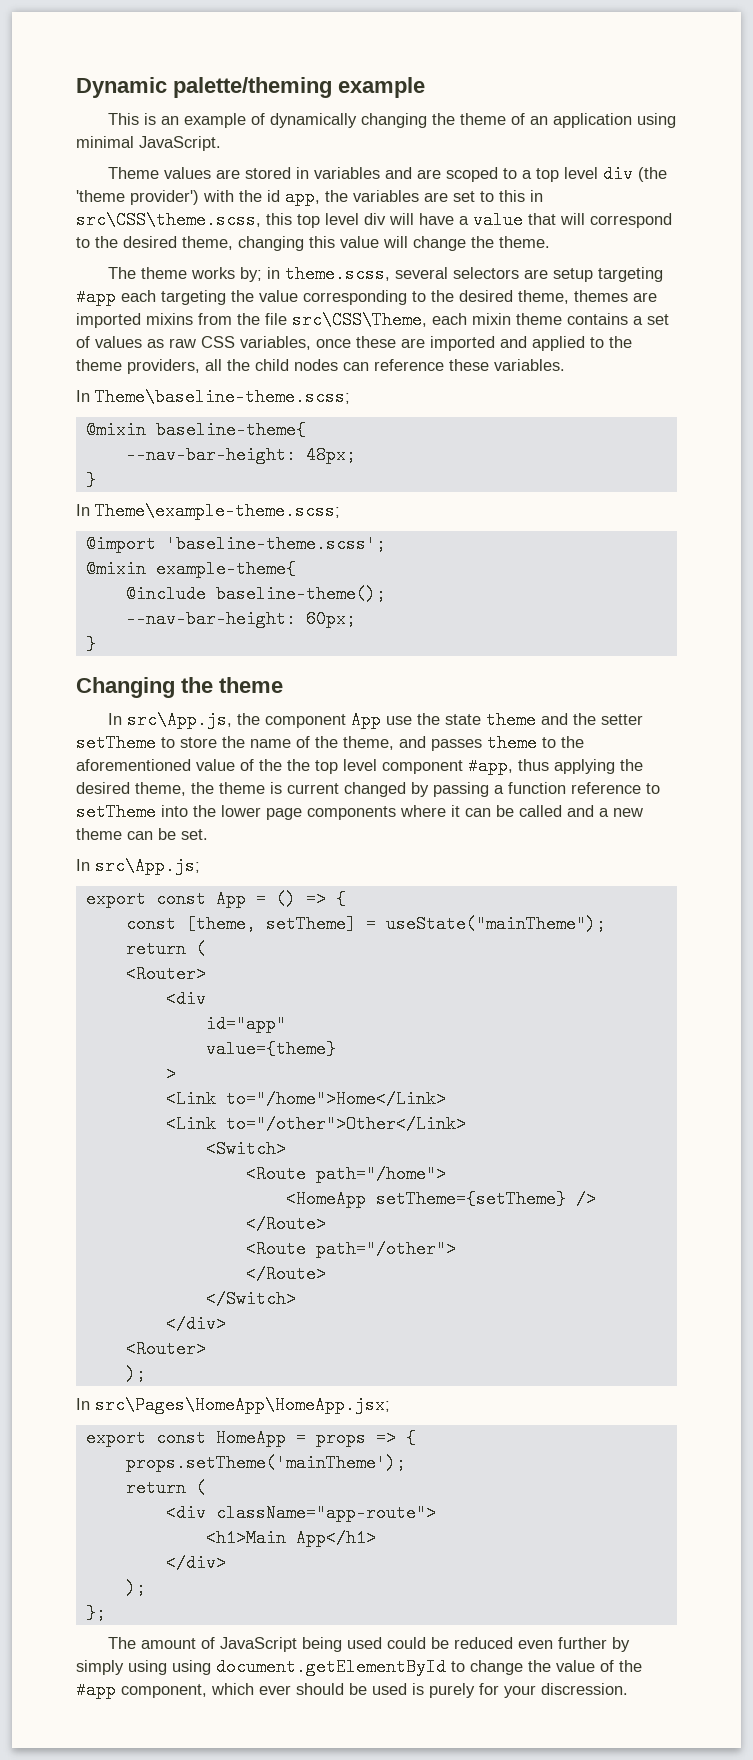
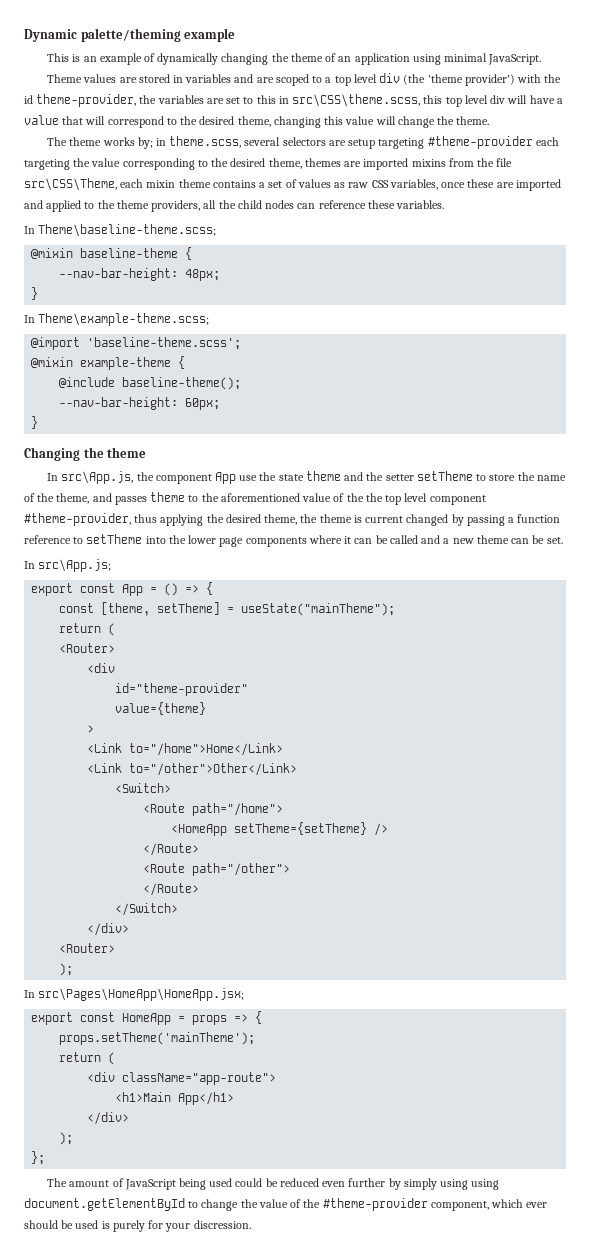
[285,188,320,206] app, -> [36,94,137,107] theme-provider,
[76,288,116,306] #app -> [427,136,533,149] #theme-provider
[155,421,306,439] baseline-theme{ -> [80,247,193,260] baseline-theme {
[155,560,296,578] example-theme{ -> [80,356,186,370] example-theme {
[468,757,513,775] #app, -> [24,513,131,526] #theme-provider,
[205,1015,286,1033] id="app" -> [115,683,249,696] id="theme-provider"
[76,1681,116,1699] #app -> [322,1198,428,1211] #theme-provider

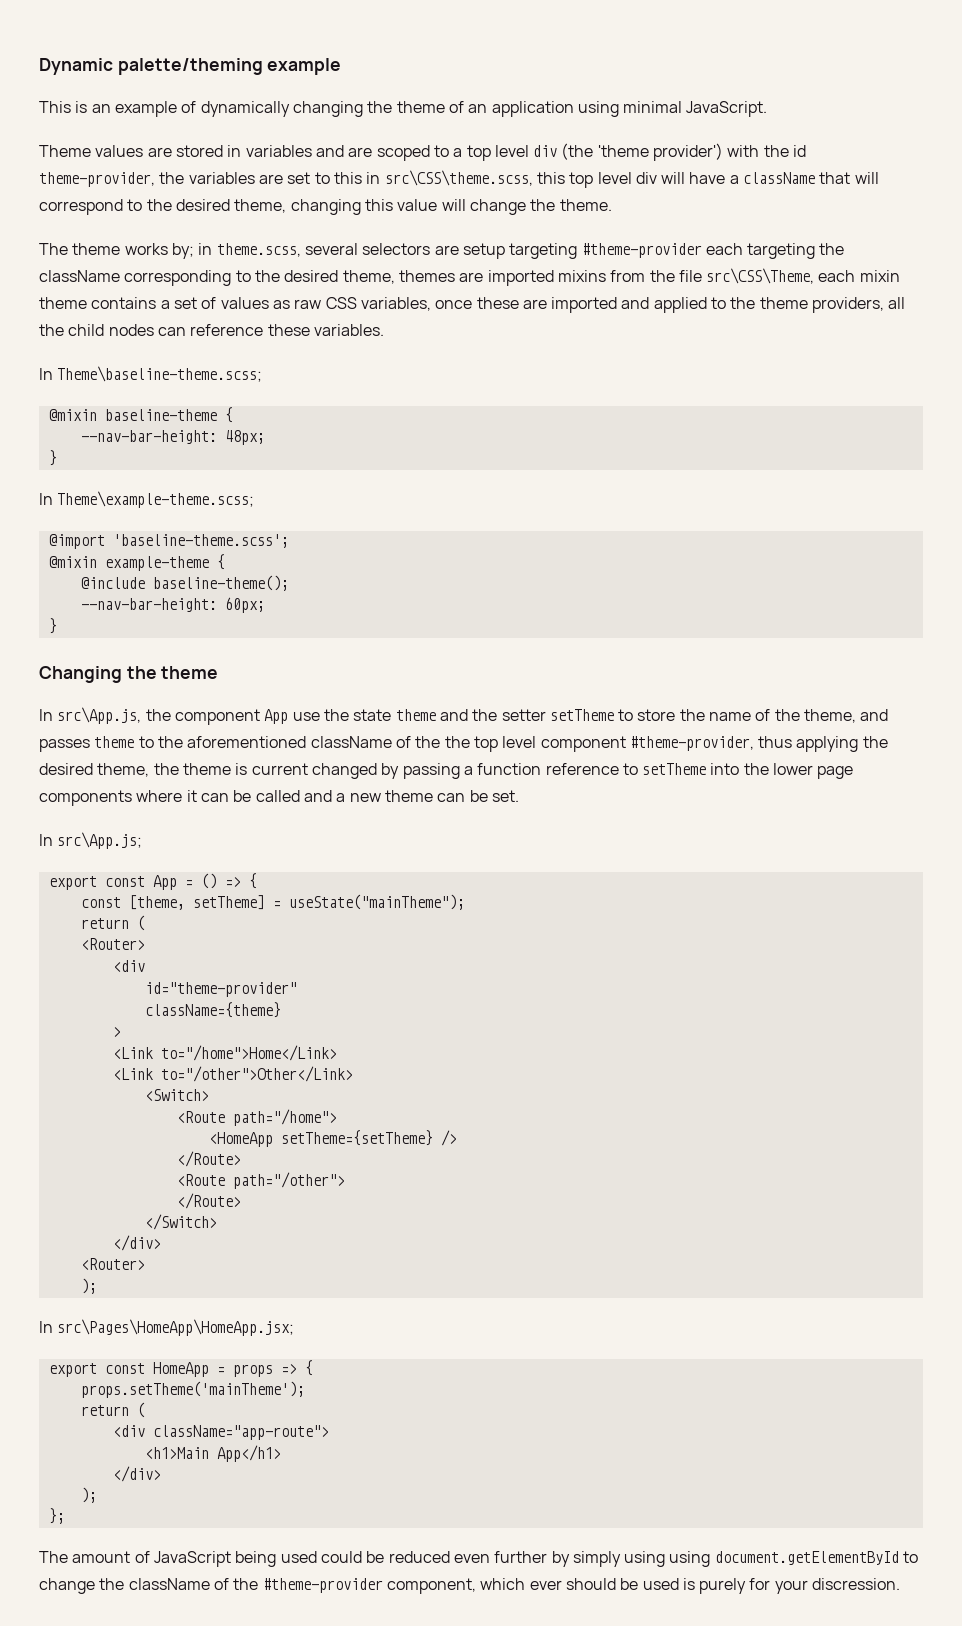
[24,115,59,125] value -> [743,172,816,184] className
[91,158,121,167] value -> [39,270,120,282] className
[302,493,332,502] value -> [310,736,392,748] className
[115,702,207,715] value={theme} -> [144,1002,281,1018] className={theme}
[258,1199,288,1208] value -> [128,1578,210,1590] className

